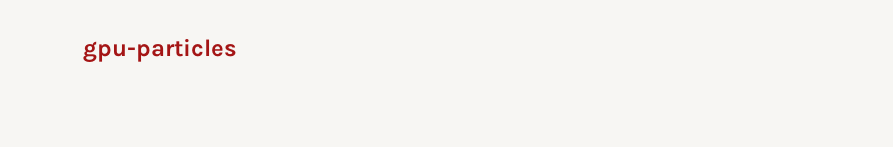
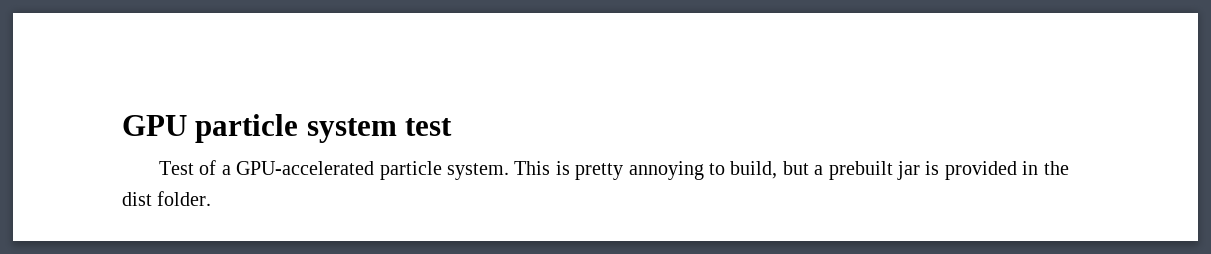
[83,38,237,63] gpu-particles -> [122,114,453,143] [159,160,1069,180] [122,191,212,206] GPU particle system test // Test of a GPU-accelerated particle system. This is pretty annoying to build, but a prebuilt jar is provided in the dist folder.

